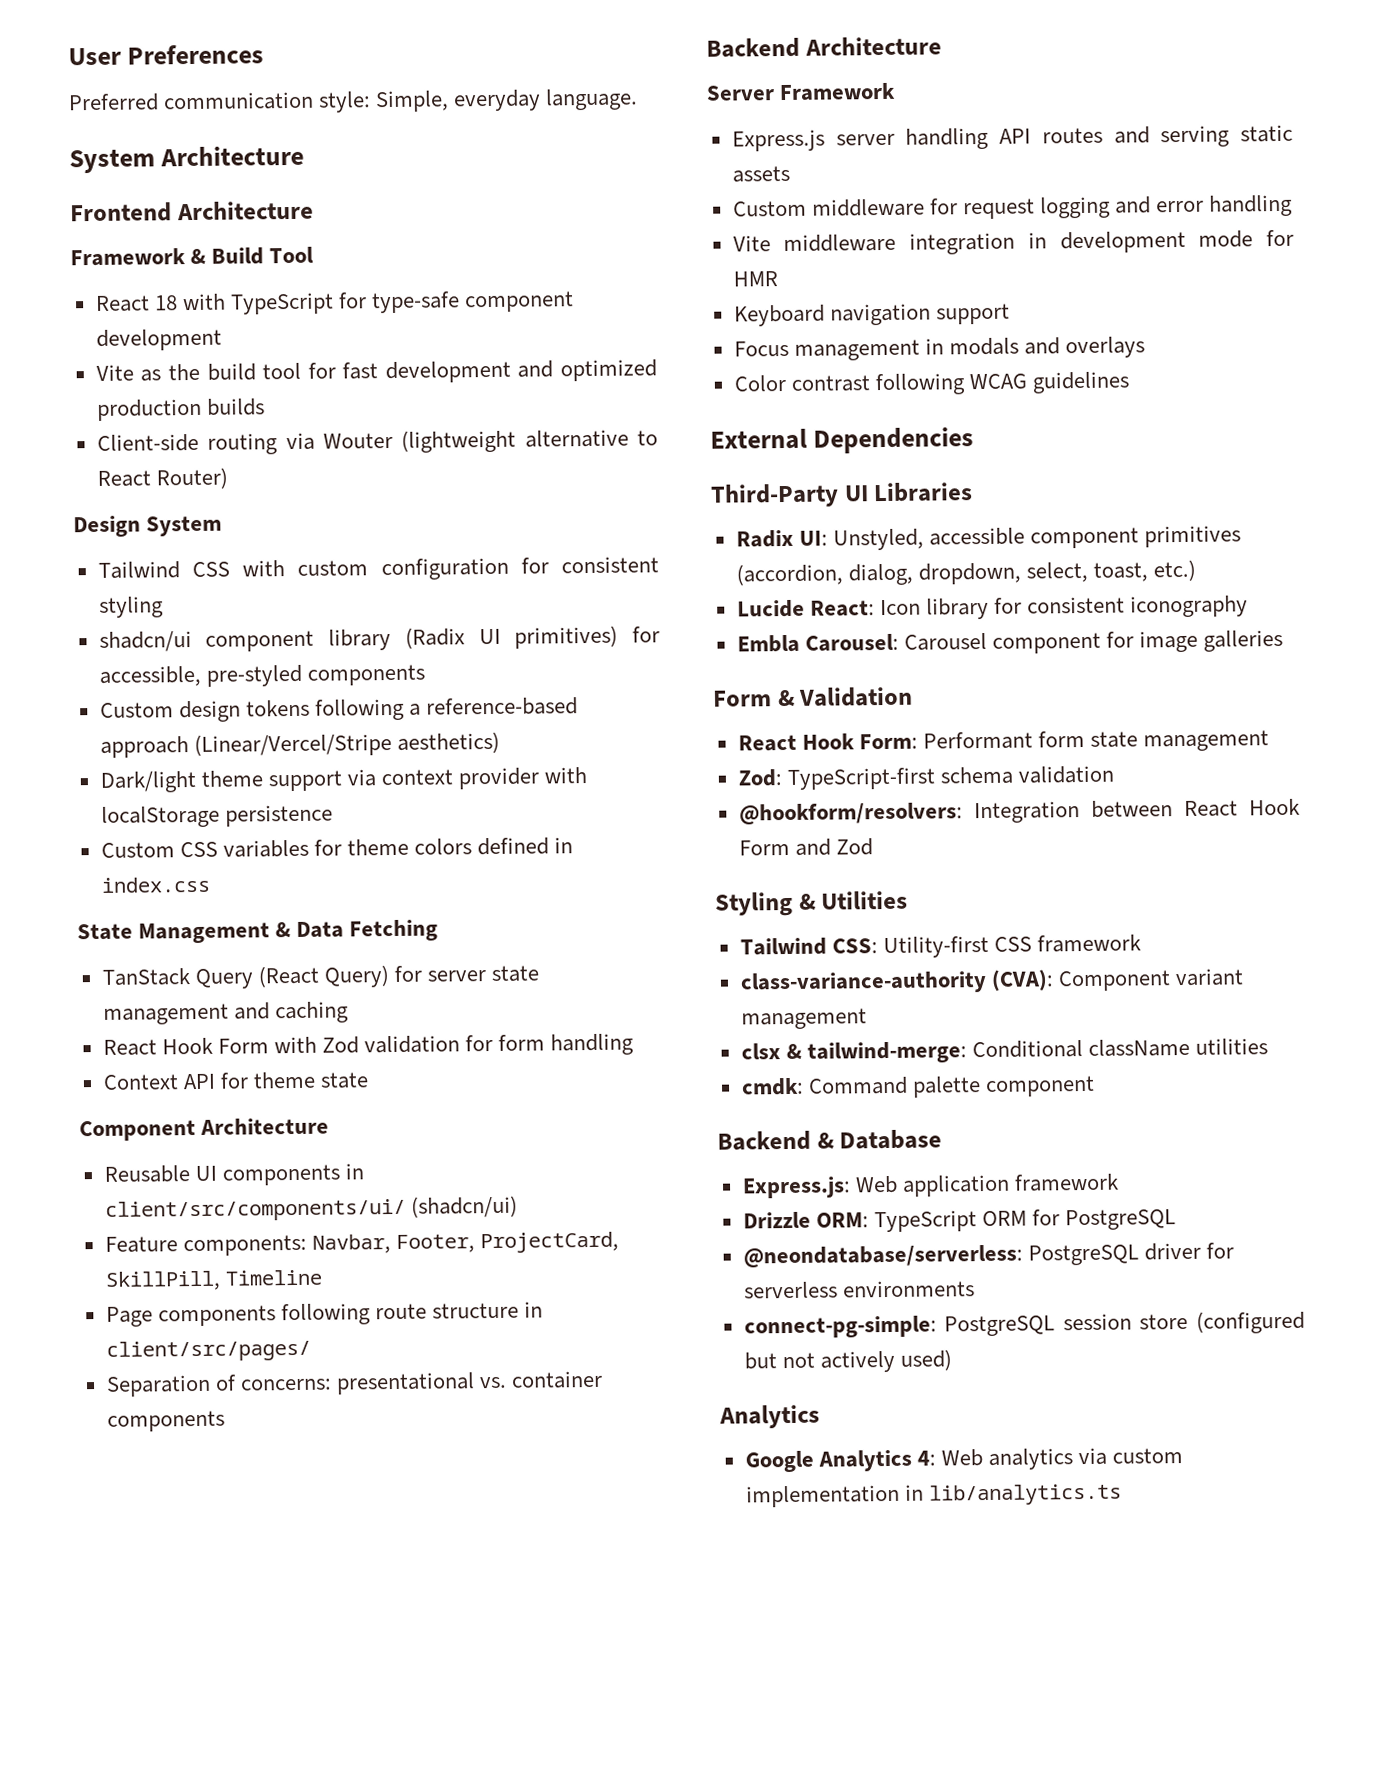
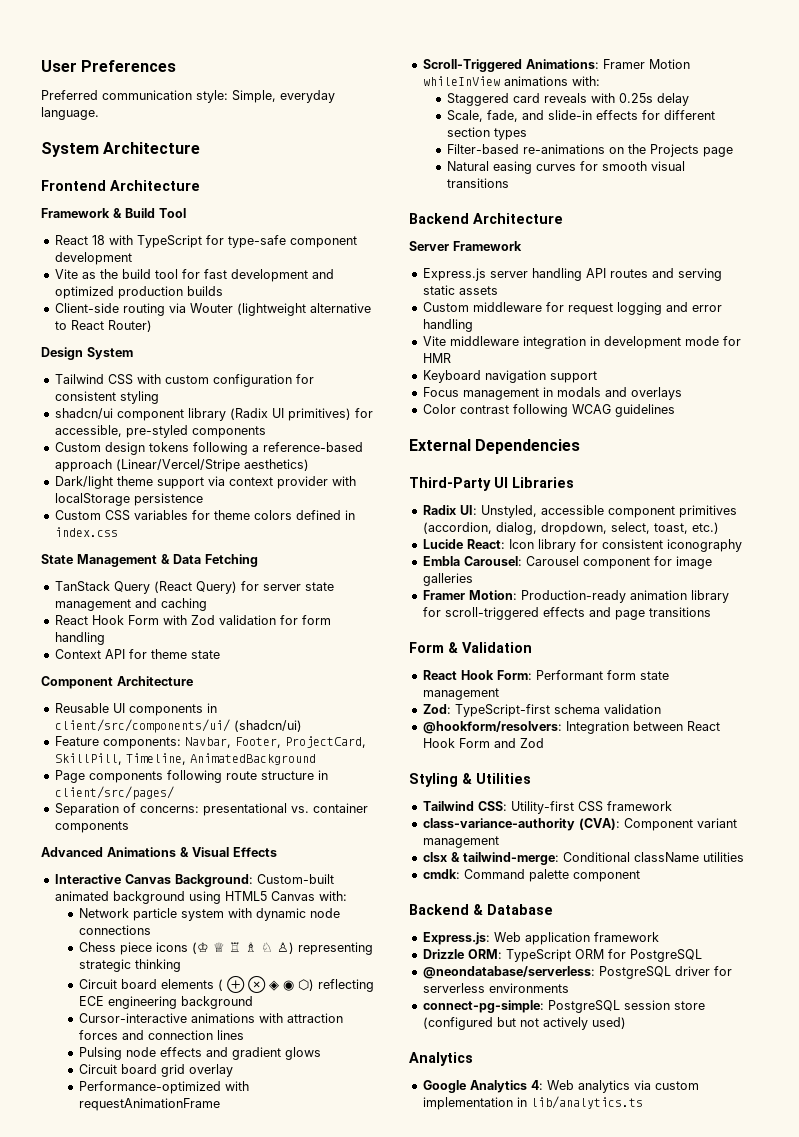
[224,1269,323,1286] Timeline -> [125,753,316,765] Timeline, AnimatedBackground
(225, 1421) none -> [41,847,277,857] [54,874,334,887] [54,891,347,904] [79,908,341,921] [79,925,152,935] [79,942,374,955] [79,959,182,972] [79,975,375,993] [79,996,254,1009] [79,1013,344,1023] [79,1030,245,1040] [79,1047,322,1060] [79,1064,234,1077] [79,1081,250,1094] [79,1098,221,1111] [422,59,690,72] [422,76,600,86] [447,93,690,106] [447,110,716,122] [447,127,528,140] [447,144,734,157] [447,161,686,174] [447,178,510,188] // Advanced Animations & Visual Effects // Interactive Canvas Background: Custom-built animated background using HTML5 Canvas with: // Network particle system with dynamic node connections // Chess piece icons (♔ ♕ ♖ ♗ ♘ ♙) representing strategic thinking // Circuit board elements ( ⊕ ⊗ ◈ ◉ ⬡) reflecting ECE engineering background // Cursor-interactive animations with attraction forces and connection lines // Pulsing node effects and gradient glows // Circuit board grid overlay // Performance-optimized with requestAnimationFrame // Scroll-Triggered Animations: Framer Motion whileInView animations with: // Staggered card reveals with 0.25s delay // Scale, fade, and slide-in effects for different section types // Filter-based re-animations on the Projects page // Natural easing curves for smooth visual transitions
(1284, 640) none -> [422,590,729,603] [422,607,711,620] // Framer Motion: Production-ready animation library for scroll-triggered effects and page transitions

